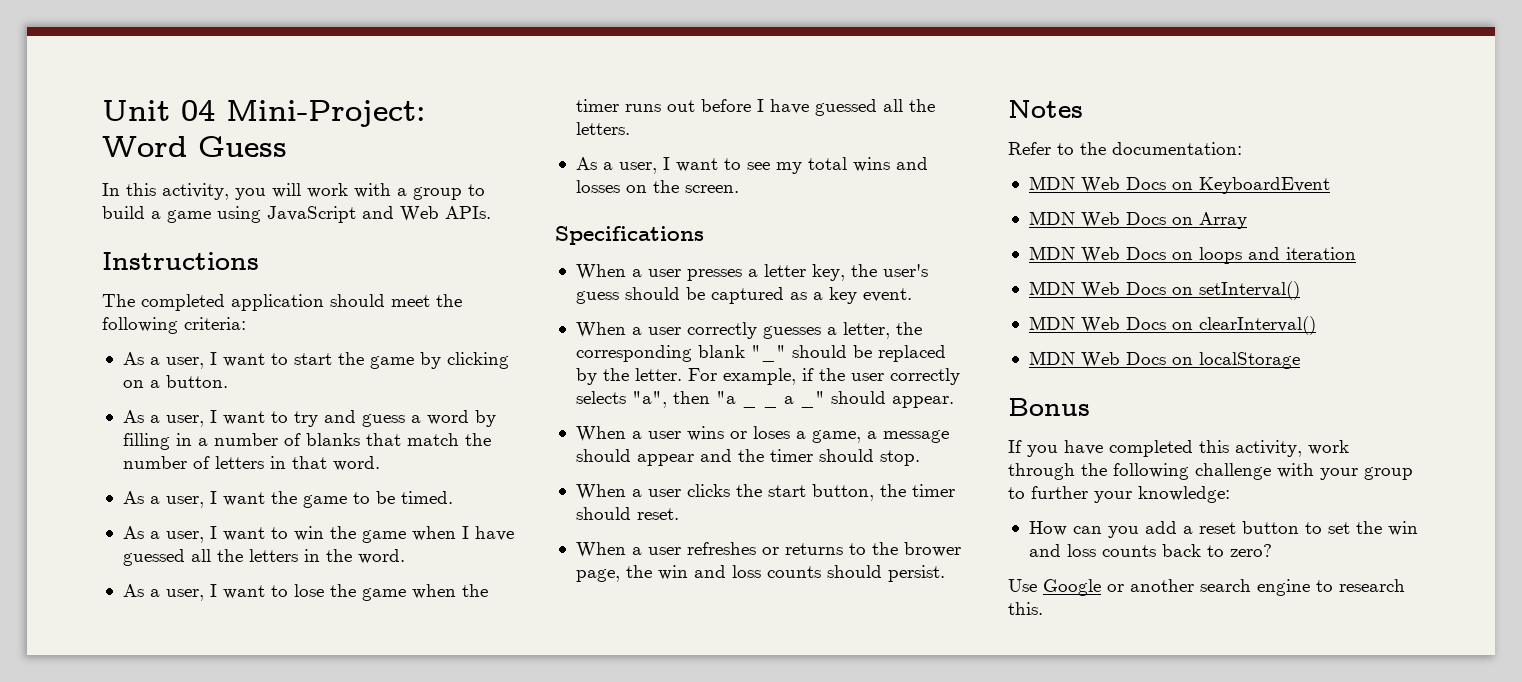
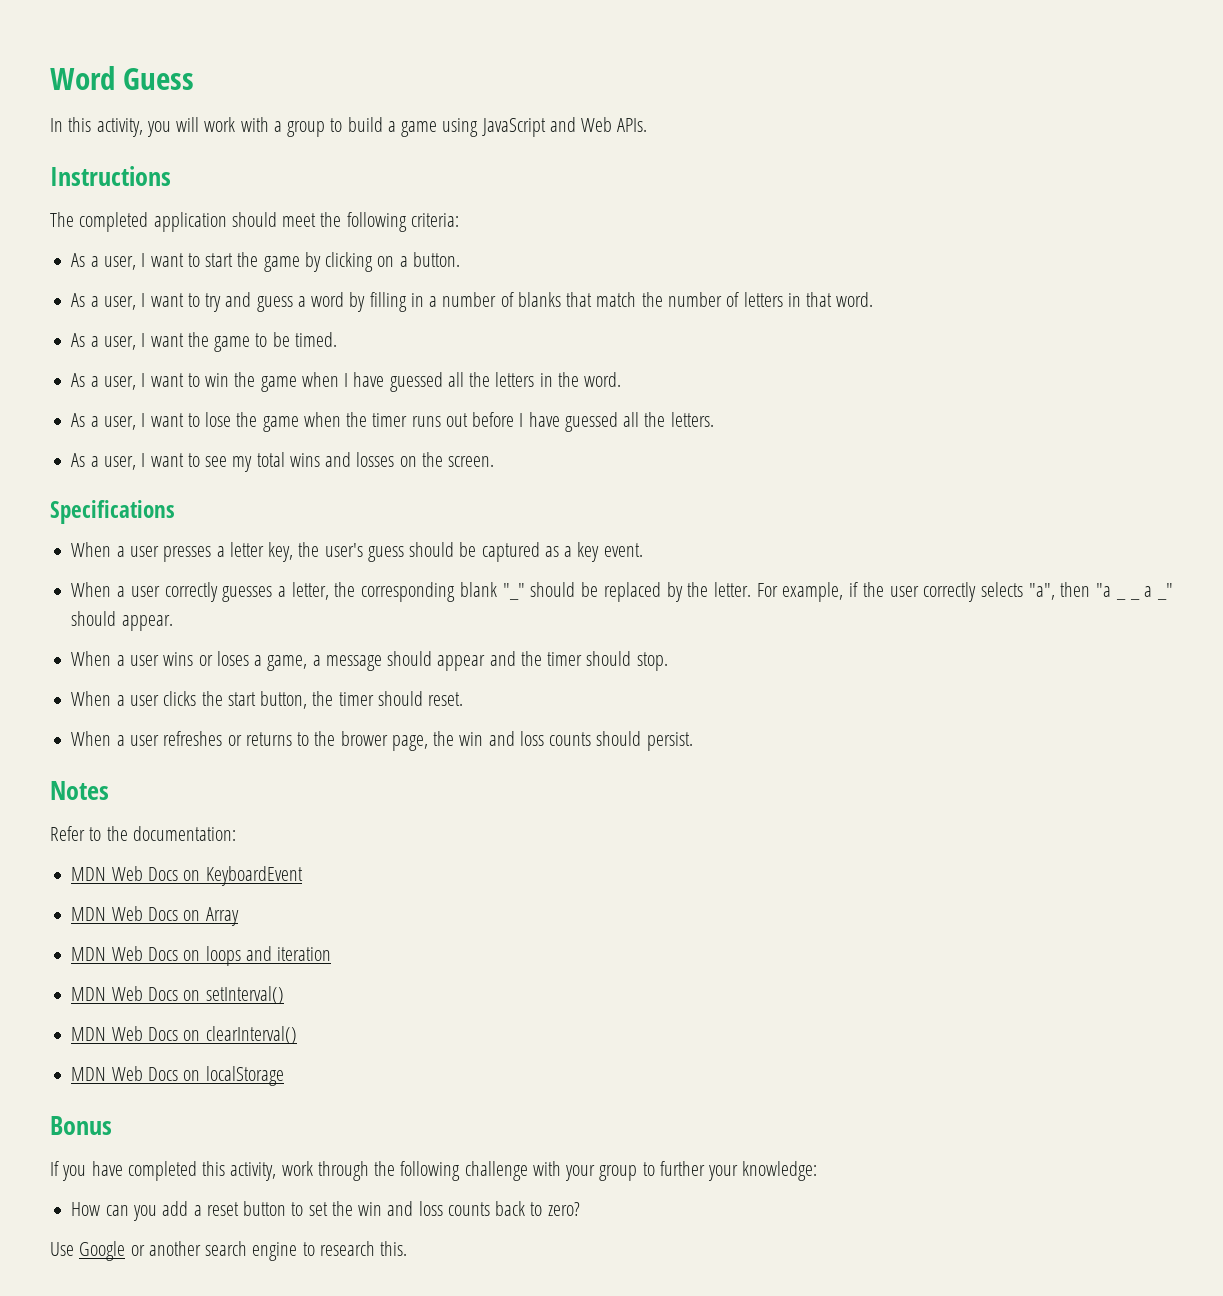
[102,100,426,127] Unit 04 Mini-Project: -> (50, 78) none

